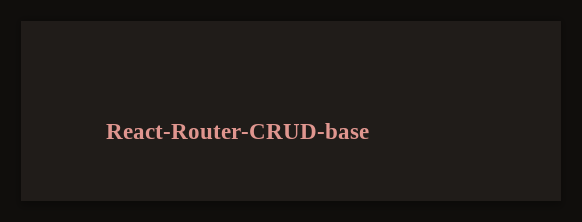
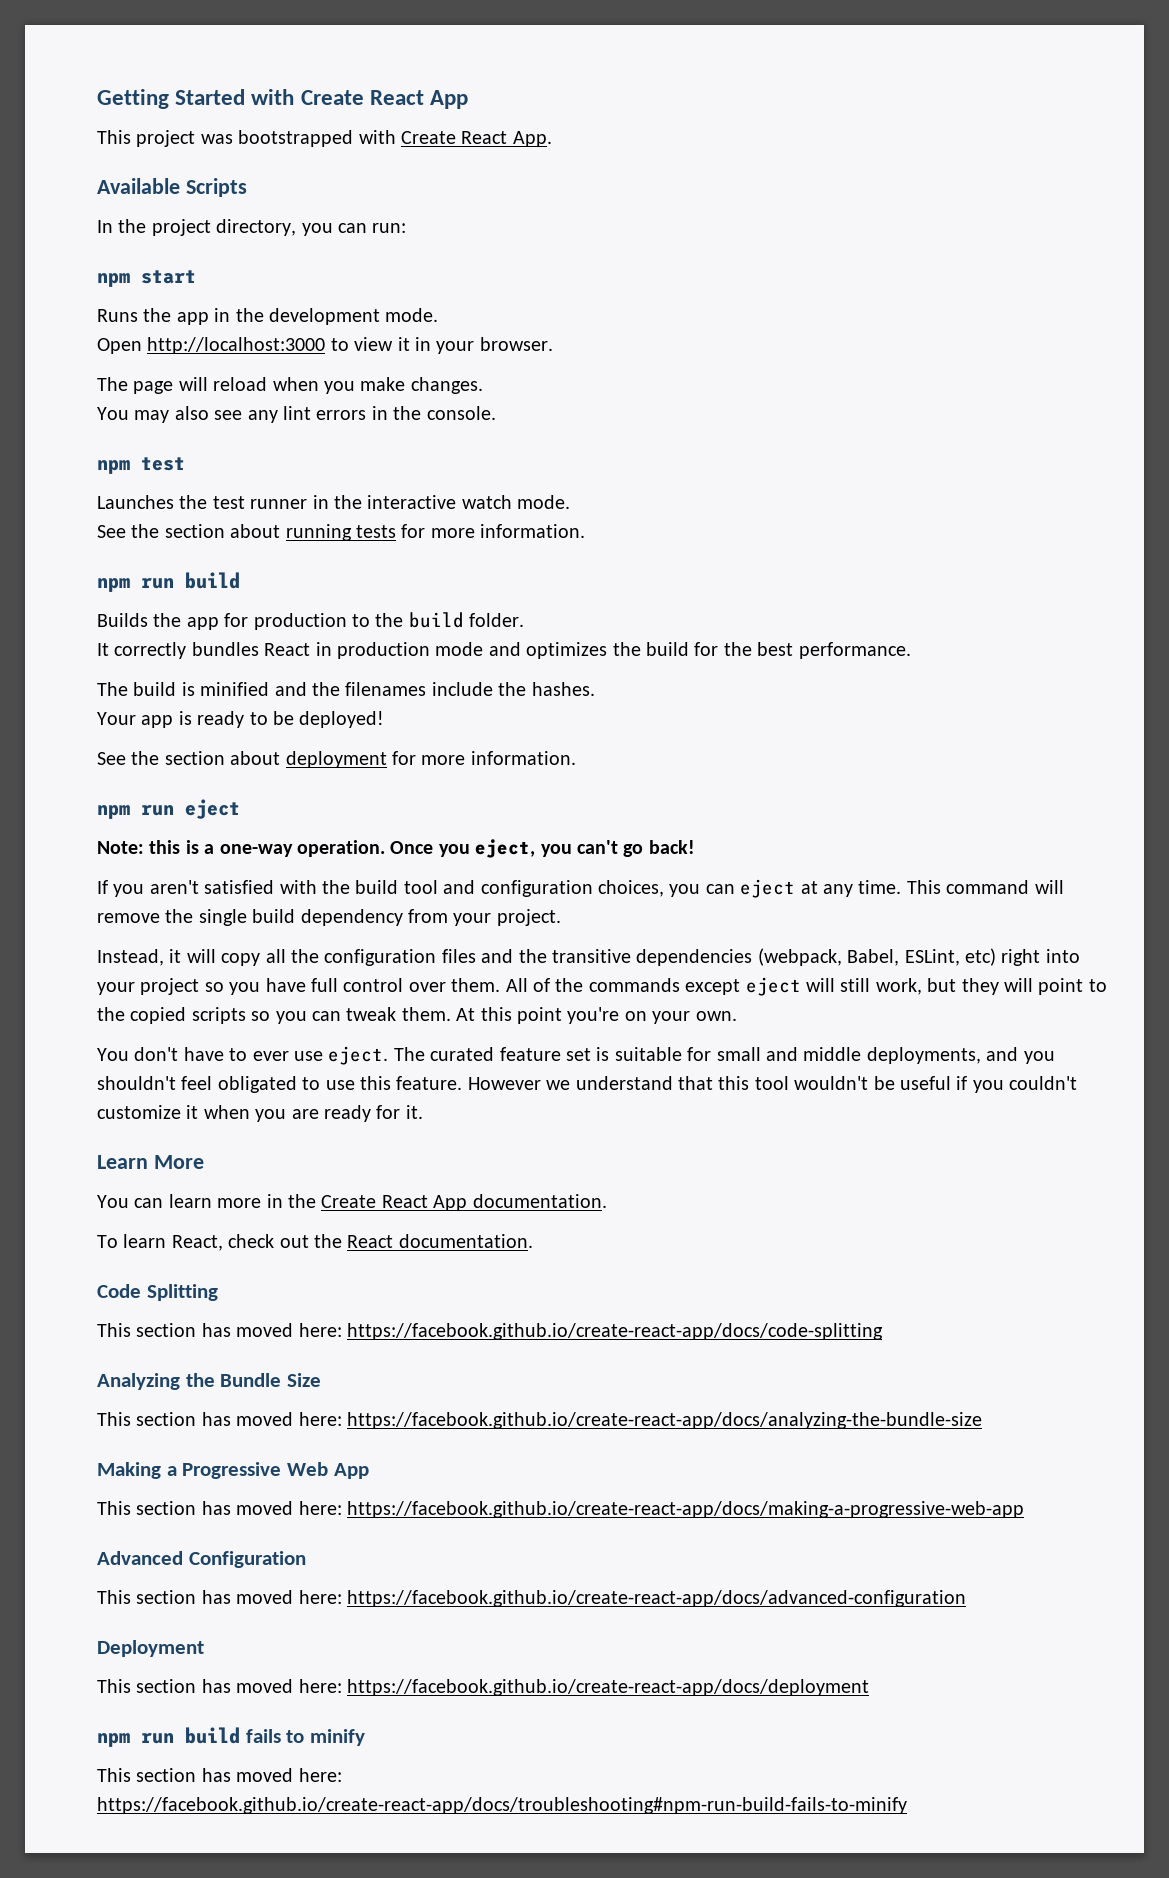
[106,123,369,139] React-Router-CRUD-base -> [97,89,469,109] [97,130,552,147] [97,178,247,197] [97,219,407,236] [97,270,196,287] [97,308,439,325] [97,337,553,354] [97,377,483,394] [97,406,496,423] [97,457,185,474] [97,495,571,509] [97,524,586,541] [97,572,240,592] [97,612,525,630] [97,642,911,659] [97,682,595,696] [97,711,385,728] [97,751,576,768] [97,799,240,819] [97,839,695,858] [97,879,1064,898] [97,909,561,926] [97,948,1080,966] [97,977,1107,996] [97,1007,737,1024] [97,1046,1055,1065] [97,1076,1078,1093] [97,1105,423,1122] [97,1155,204,1169] [97,1194,607,1211] [97,1234,533,1251] [97,1284,218,1301] [97,1323,883,1340] [97,1373,322,1390] [97,1412,982,1429] [97,1462,369,1479] [97,1501,1024,1518] [97,1551,306,1568] [97,1590,966,1607] [97,1640,204,1657] [97,1679,869,1696] [97,1727,366,1747] [97,1768,342,1782] [97,1797,907,1814] Getting Started with Create React App // This project was bootstrapped with Create React App. // Available Scripts // In the project directory, you can run: // npm start // Runs the app in the development mode. // Open http://localhost:3000 to view it in your browser. // The page will reload when you make changes. // You may also see any lint errors in the console. // npm test // Launches the test runner in the interactive watch mode. // See the section about running tests for more information. // npm run build // Builds the app for production to the build folder. // It correctly bundles React in production mode and optimizes the build for the best performance. // The build is minified and the filenames include the hashes. // Your app is ready to be deployed! // See the section about deployment for more information. // npm run eject // Note: this is a one-way operation. Once you eject, you can't go back! // If you aren't satisfied with the build tool and configuration choices, you can eject at any time. This command will remove the single build dependency from your project. // Instead, it will copy all the configuration files and the transitive dependencies (webpack, Babel, ESLint, etc) right into your project so you have full control over them. All of the commands except eject will still work, but they will point to the copied scripts so you can tweak them. At this point you're on your own. // You don't have to ever use eject. The curated feature set is suitable for small and middle deployments, and you shouldn't feel obligated to use this feature. However we understand that this tool wouldn't be useful if you couldn't customize it when you are ready for it. // Learn More // You can learn more in the Create React App documentation. // To learn React, check out the React documentation. // Code Splitting // This section has moved here: https://facebook.github.io/create-react-app/docs/code-splitting // Analyzing the Bundle Size // This section has moved here: https://facebook.github.io/create-react-app/docs/analyzing-the-bundle-size // Making a Progressive Web App // This section has moved here: https://facebook.github.io/create-react-app/docs/making-a-progressive-web-app // Advanced Configuration // This section has moved here: https://facebook.github.io/create-react-app/docs/advanced-configuration // Deployment // This section has moved here: https://facebook.github.io/create-react-app/docs/deployment // npm run build fails to minify // This section has moved here: https://facebook.github.io/create-react-app/docs/troubleshooting#npm-run-build-fails-to-minify

